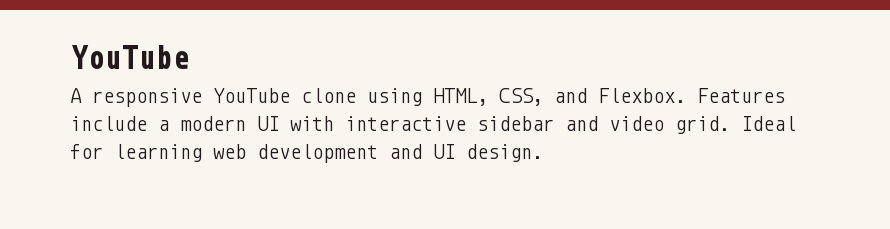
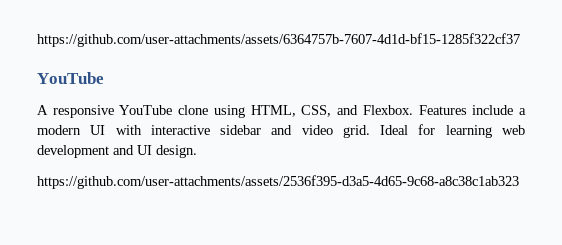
(70, 57) none -> [37,33,520,47] https://github.com/user-attachments/assets/6364757b-7607-4d1d-bf15-1285f322cf37 //
(543, 153) none -> [37,175,519,189] // https://github.com/user-attachments/assets/2536f395-d3a5-4d65-9c68-a8c38c1ab323

